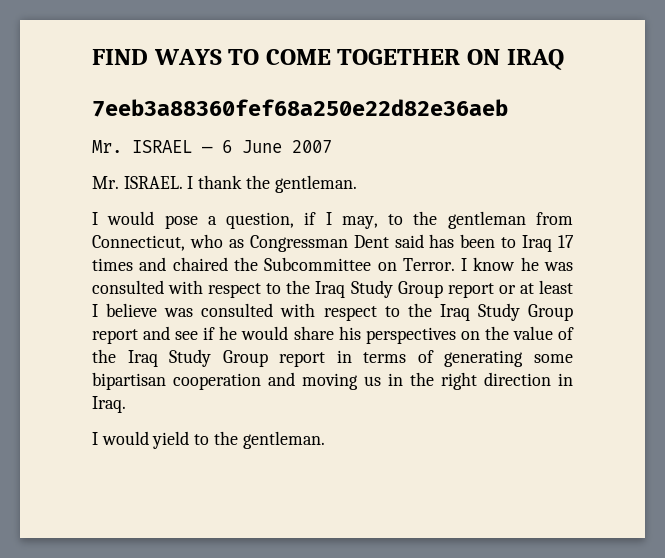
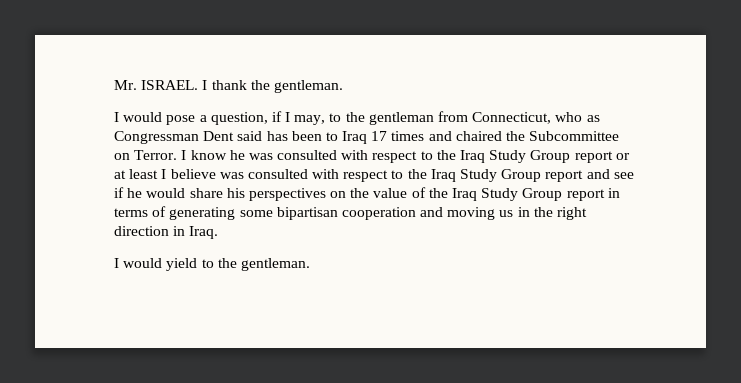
[92,49,564,70] [92,99,508,117] [92,140,332,153] FIND WAYS TO COME TOGETHER ON IRAQ // 7eeb3a88360fef68a250e22d82e36aeb // Mr. ISRAEL — 6 June 2007 // -> (114, 85) none

